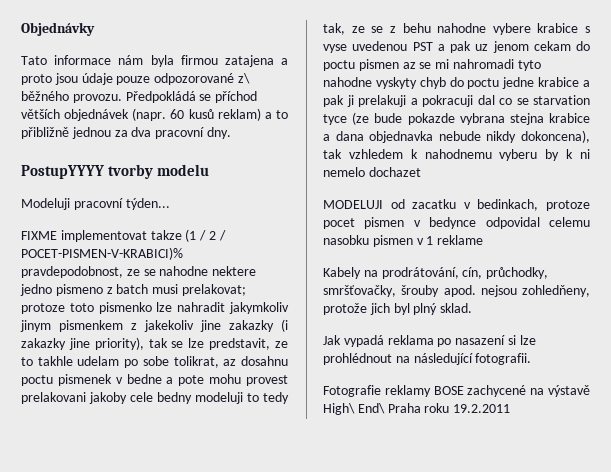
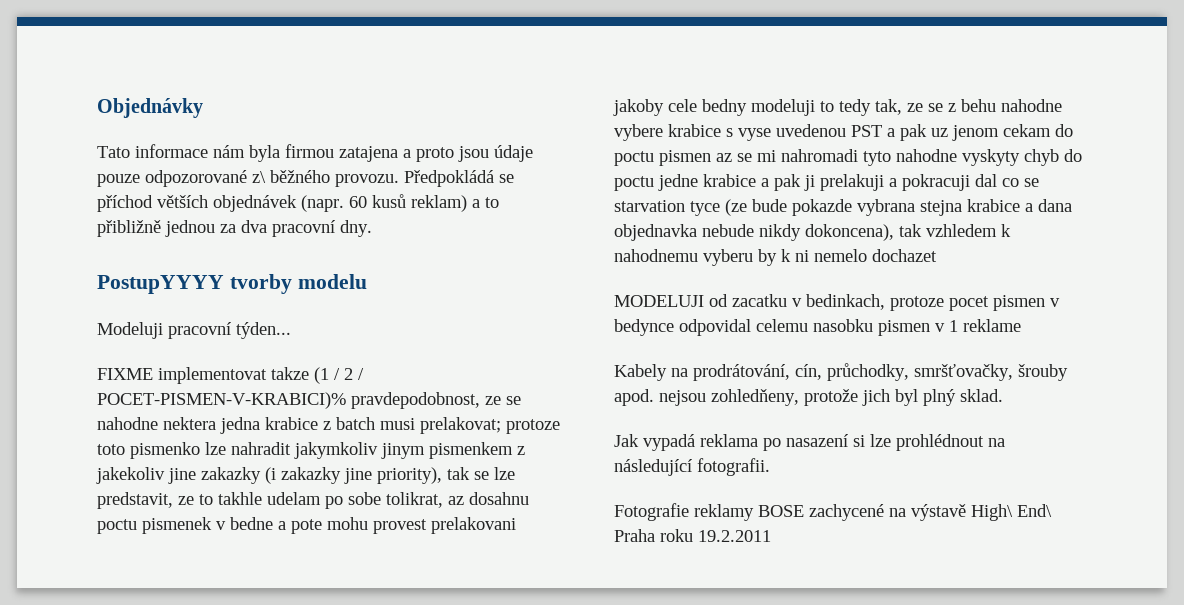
[212,266,257,276] [20,284,103,296] nektere jedno pismeno -> [163,417,318,434] nektera jedna krabice

